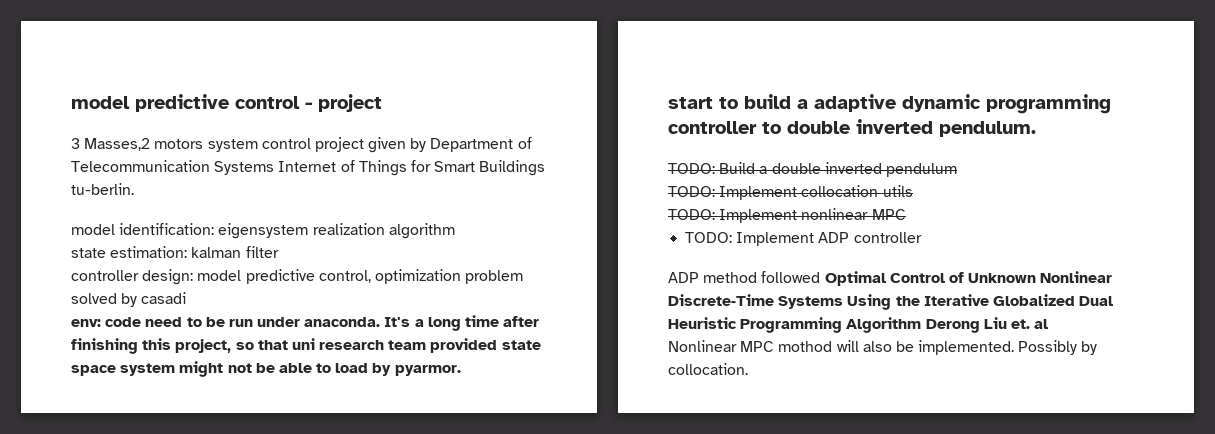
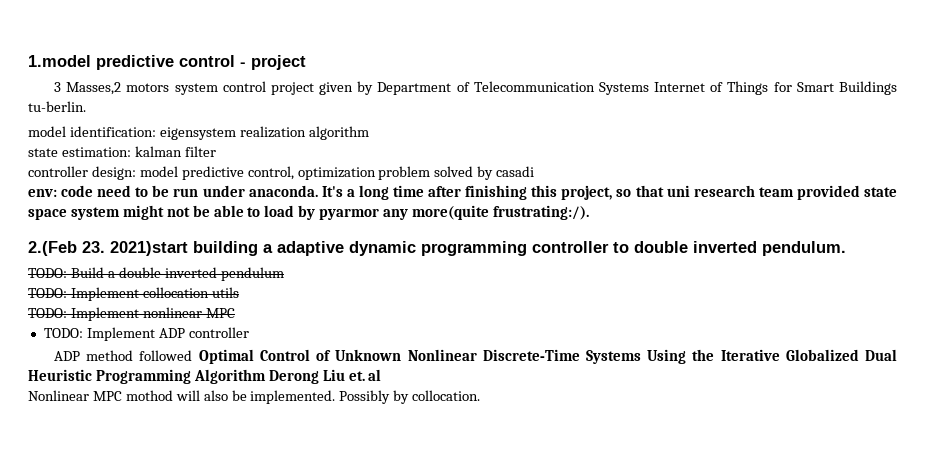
[71,96,130,109] model -> [28,55,91,67] 1.model
[394,365,461,376] [668,94,791,109] pyarmor. // start to build -> [319,205,589,220] [28,241,258,256] pyarmor any more(quite frustrating:/). // 2.(Feb 23. 2021)start building

